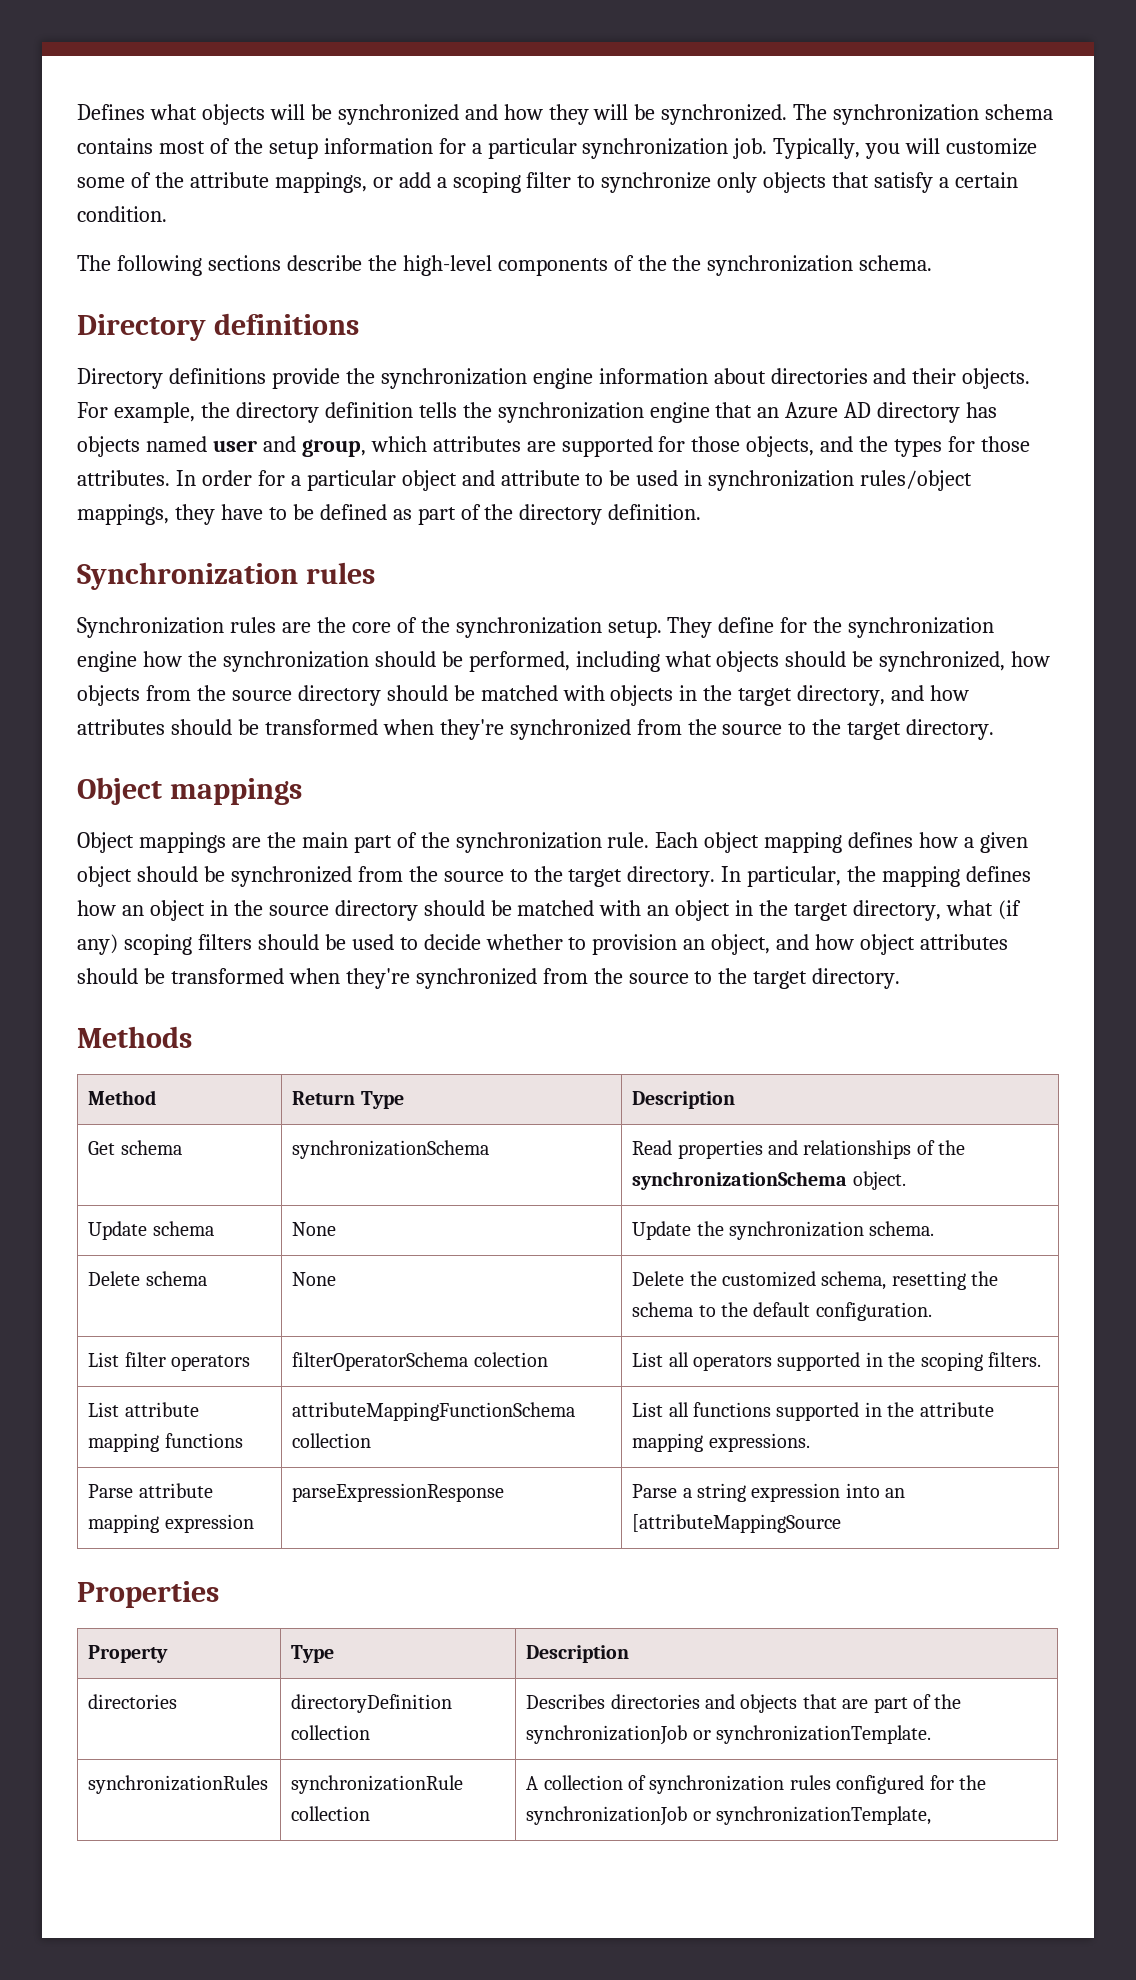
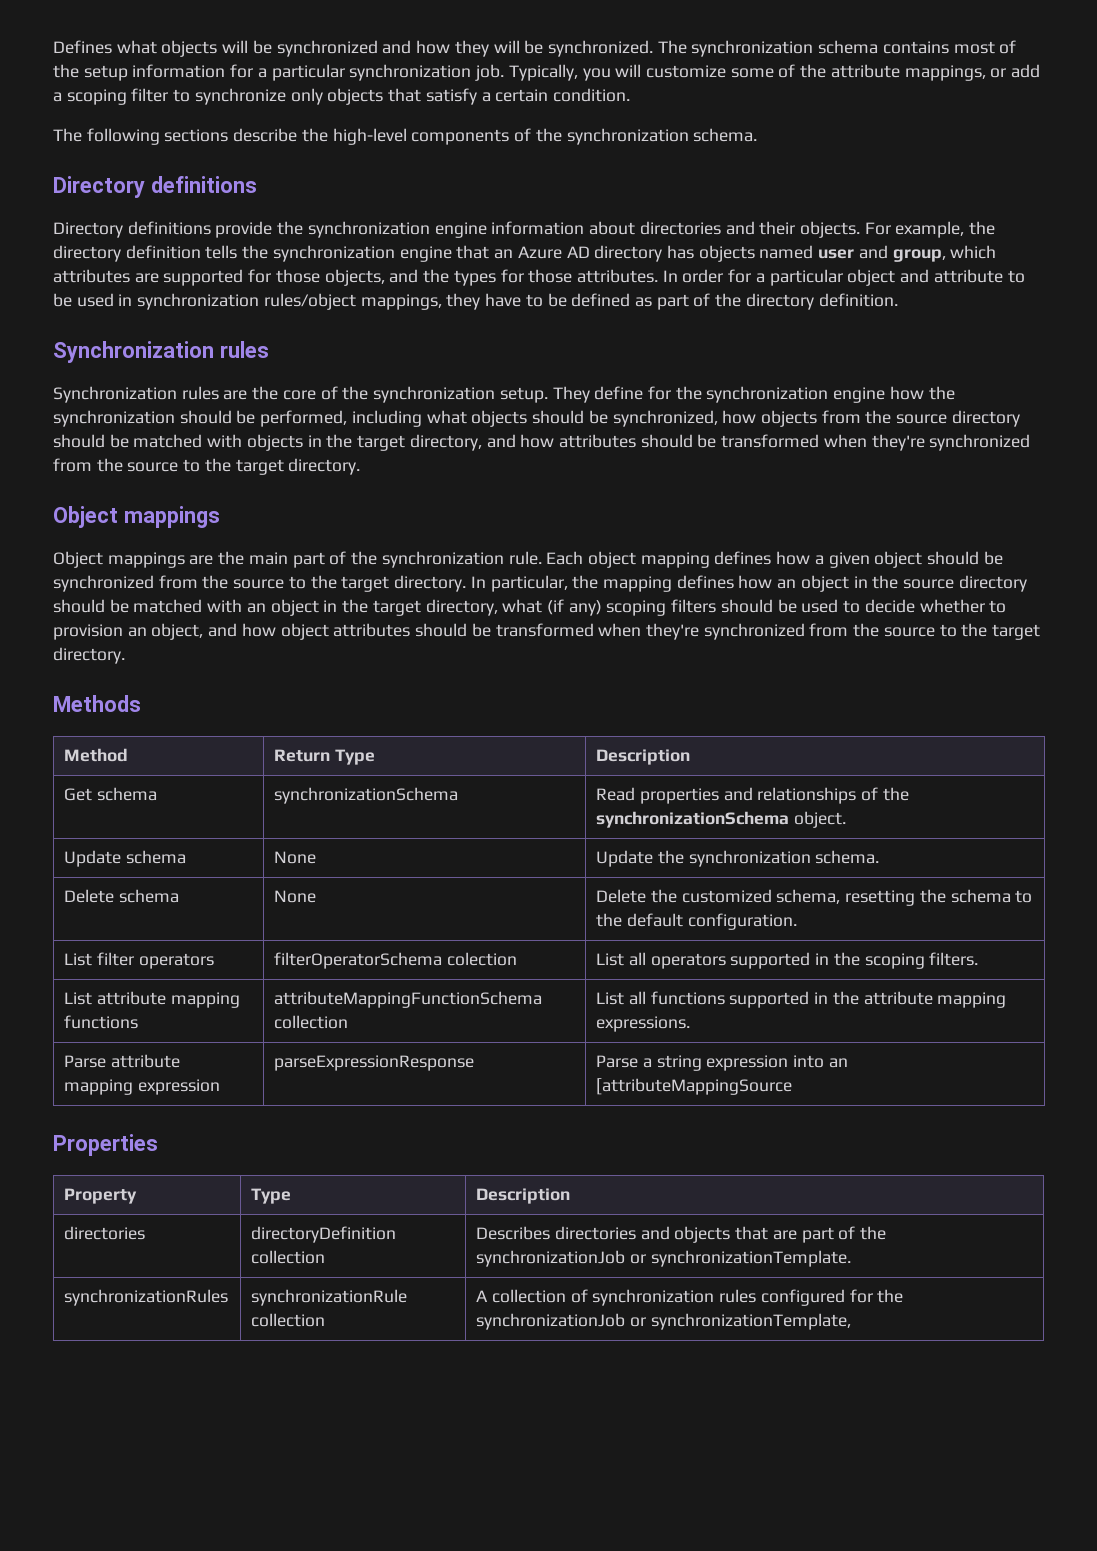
[672,255,702,271] the -> (562, 135) none

